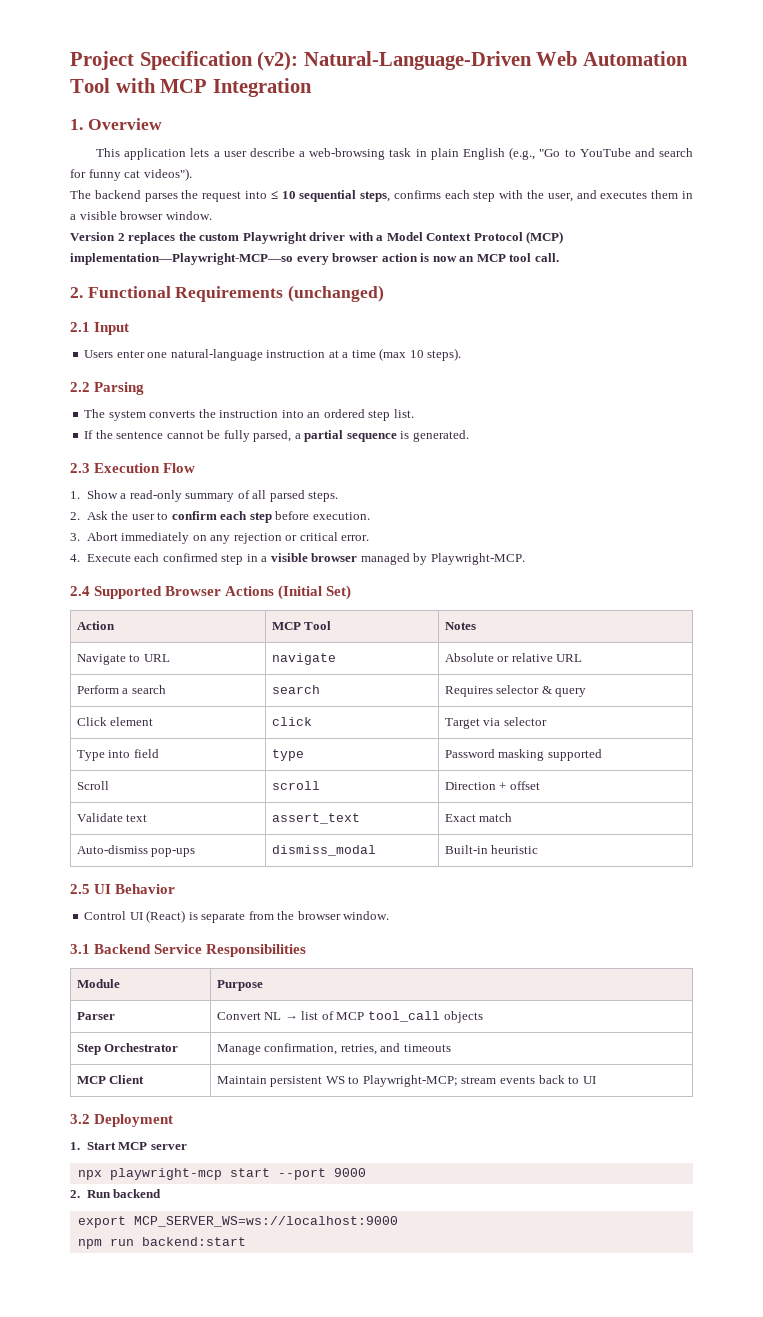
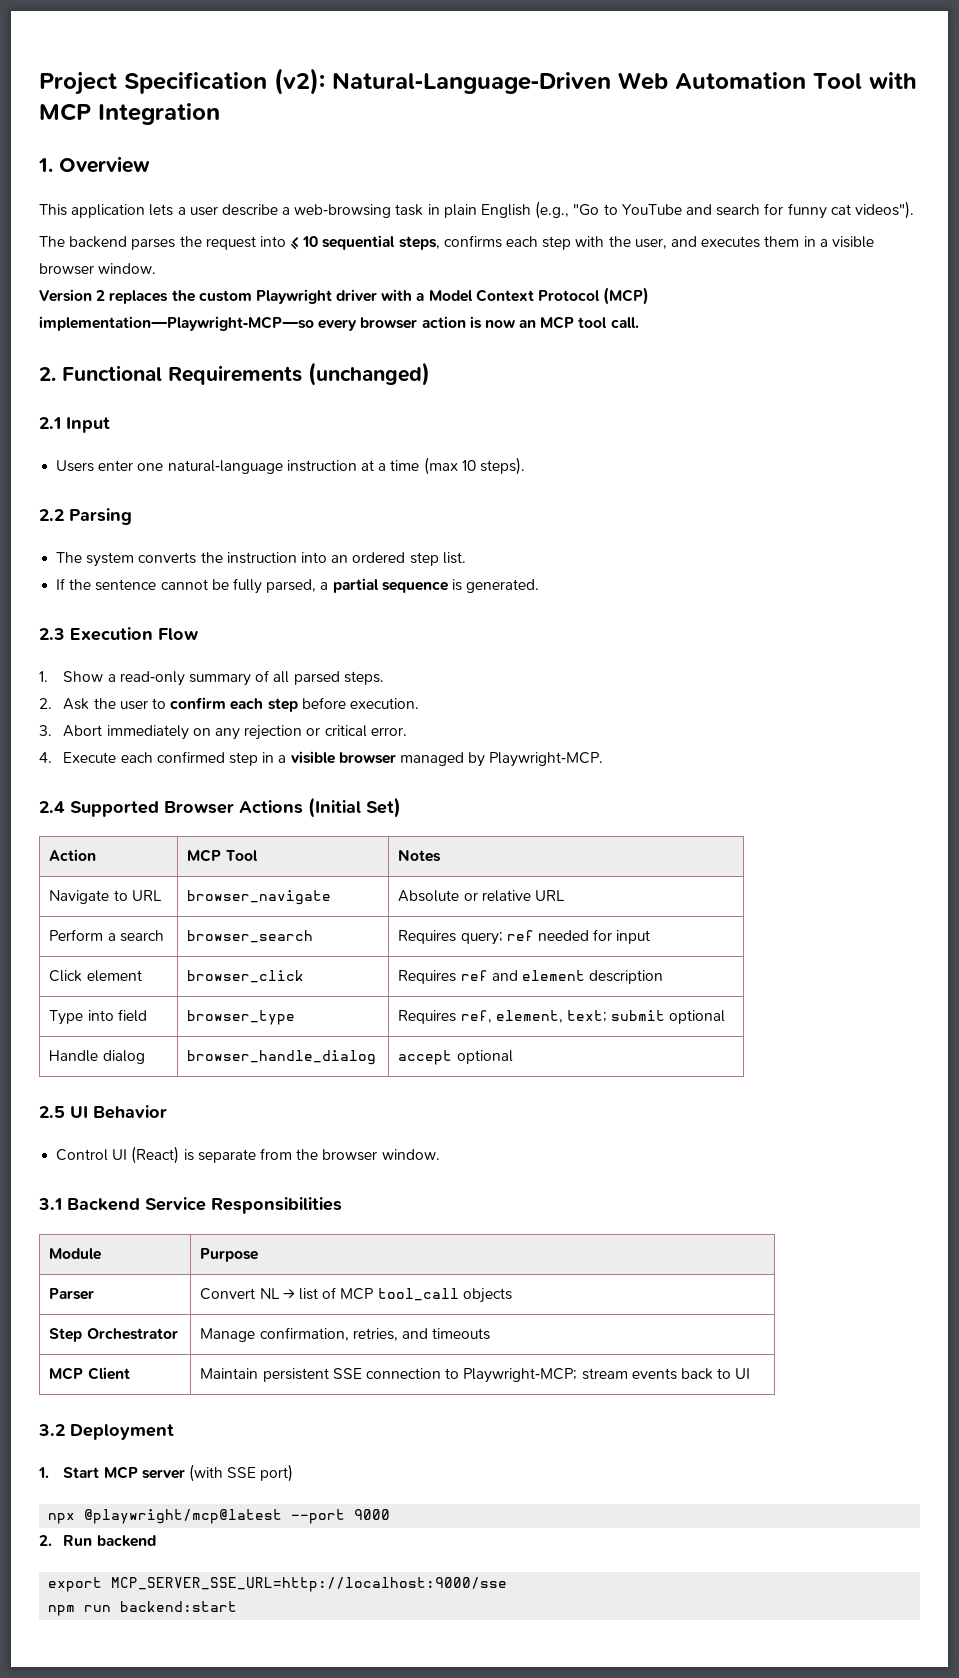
[271,653,336,665] navigate -> [187,890,332,905] browser_navigate
[271,685,320,694] [444,685,587,697] [76,717,154,726] [271,717,312,726] [444,717,547,729] [76,749,159,761] [271,749,304,761] [444,749,602,761] [76,781,109,790] [271,781,320,790] [444,781,540,790] [76,813,148,822] [271,813,360,824] [444,813,513,822] [76,845,196,857] [271,845,376,856] [444,845,539,854] search | Requires selector & query // Click element | click | Target via selector // Type into field | type | Password masking supported // Scroll | scroll | Direction + offset // Validate text | assert_text | Exact match // Auto‑dismiss pop‑ups | dismiss_modal | Built‑in heuristic -> [187,930,314,943] [398,929,651,945] [49,970,142,982] [187,970,305,983] [398,970,664,984] [49,1009,147,1025] [187,1010,296,1025] [398,1010,726,1024] [49,1050,145,1064] [187,1050,377,1065] [398,1050,513,1065] browser_search | Requires query; ref needed for input // Click element | browser_click | Requires ref and element description // Type into field | browser_type | Requires ref, element, text; submit optional // Handle dialog | browser_handle_dialog | accept optional
[325,1076,345,1084] WS -> [332,1368,441,1379] SSE connection
(187, 1147) none -> [189,1464,294,1482] (with SSE port)
[109,1168,270,1180] playwright-mcp start -> [84,1509,283,1524] @playwright/mcp@latest
[133,1216,398,1227] MCP_SERVER_WS=ws://localhost:9000 -> [111,1577,508,1592] MCP_SERVER_SSE_URL=http://localhost:9000/sse

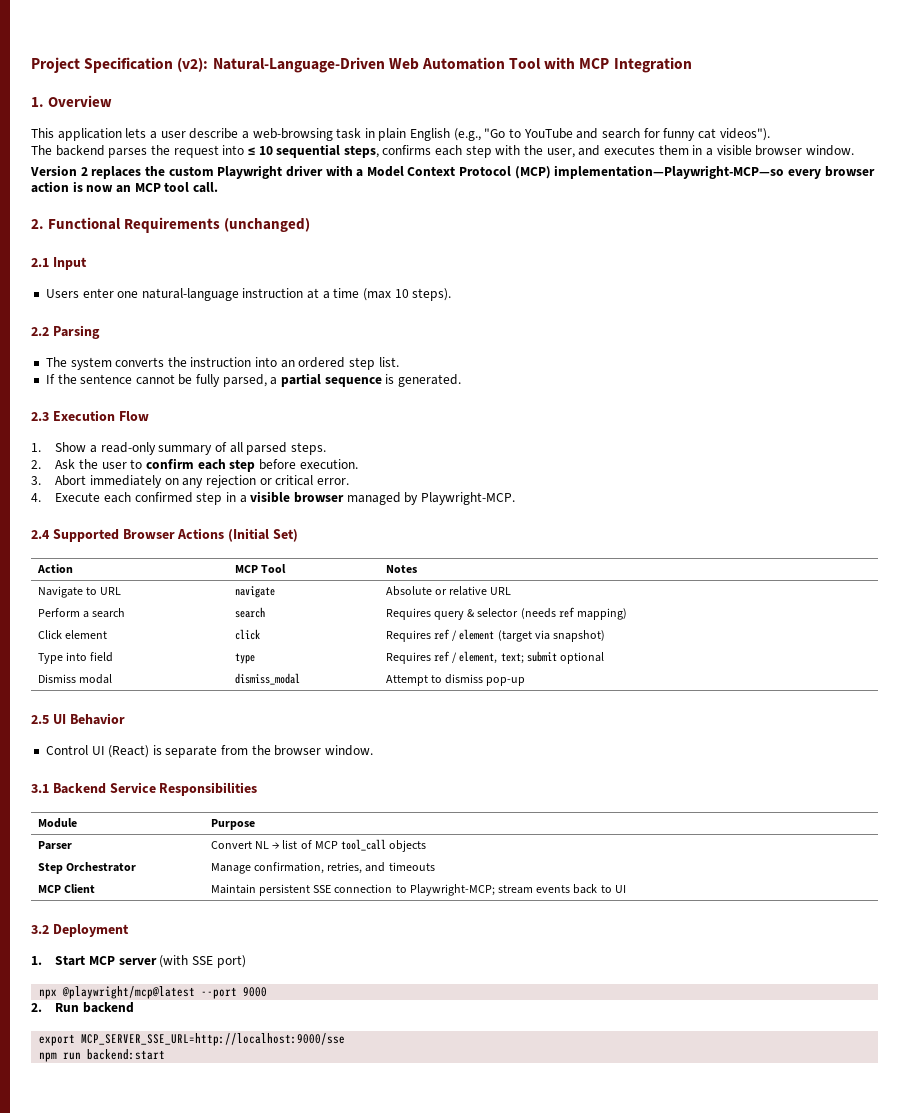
[187,890,332,905] browser_navigate -> [234,586,275,598] navigate
[187,930,314,943] [398,929,651,945] browser_search | Requires query; ref needed for input -> [234,607,265,618] [385,607,628,620] search | Requires query & selector (needs ref mapping)
[187,970,305,983] [398,970,664,984] browser_click | Requires ref and element description -> [234,629,260,640] [385,629,606,642] click | Requires ref / element (target via snapshot)
[187,1010,296,1025] [398,1010,492,1024] browser_type | Requires ref, -> [234,653,255,664] [385,651,458,664] type | Requires ref /
[49,1050,145,1064] [187,1050,377,1065] [398,1050,513,1065] Handle dialog | browser_handle_dialog | accept optional -> [37,674,112,684] [234,673,300,685] [385,674,526,686] Dismiss modal | dismiss_modal | Attempt to dismiss pop-up

